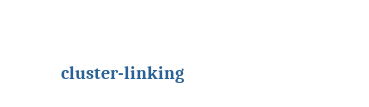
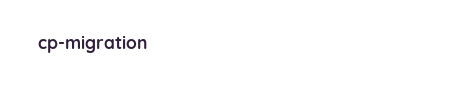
[61,66,184,83] cluster-linking -> [38,35,147,53] cp-migration

